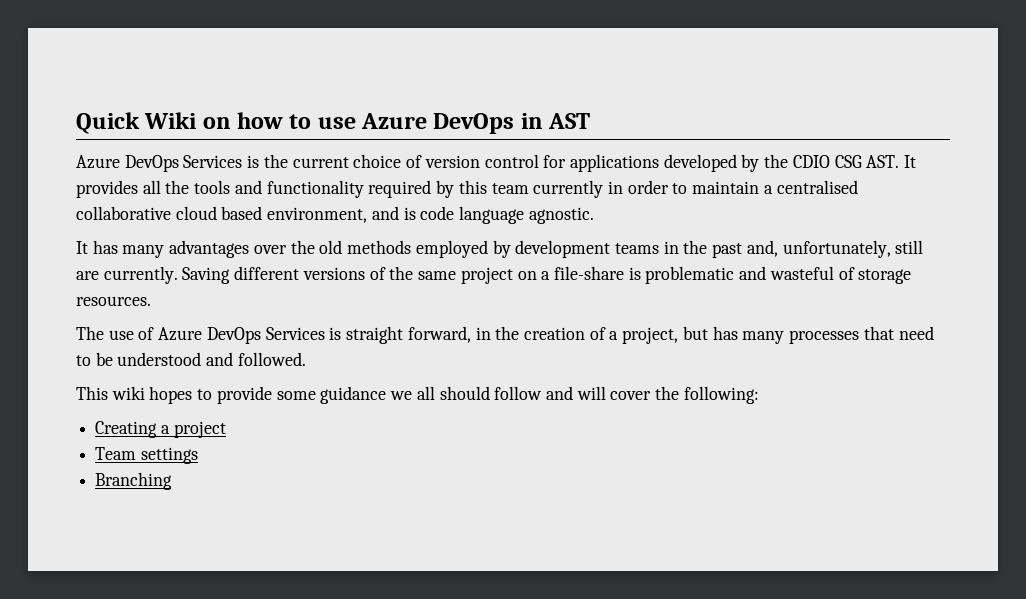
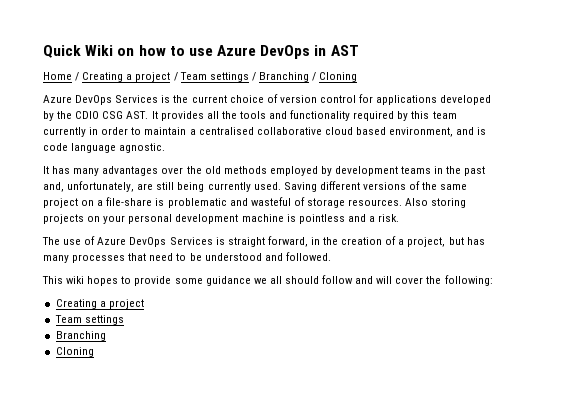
(591, 121) none -> [43,72,358,82] // Home / Creating a project / Team settings / Branching / Cloning
[895,240,924,254] [76,266,178,284] still are currently. -> [137,182,281,192] are still being currently used.
(151, 301) none -> [405,198,467,208] [43,214,400,224] Also storing projects on your personal development machine is pointless and a risk.
(173, 481) none -> [55,347,94,357] // Cloning

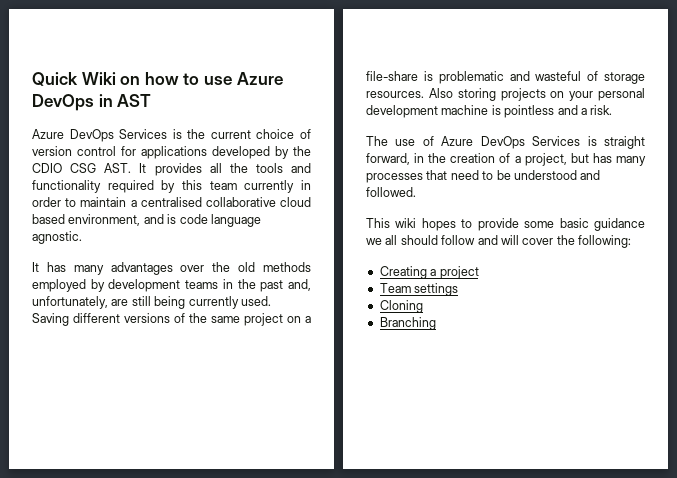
[43,72,358,82] // Home / Creating a project / Team settings / Branching / Cloning -> (152, 100) none
(203, 281) none -> [559,218,589,228] basic
[55,331,106,341] [55,347,94,357] // Branching // Cloning -> [379,300,423,313] [379,317,436,330] // Cloning // Branching

